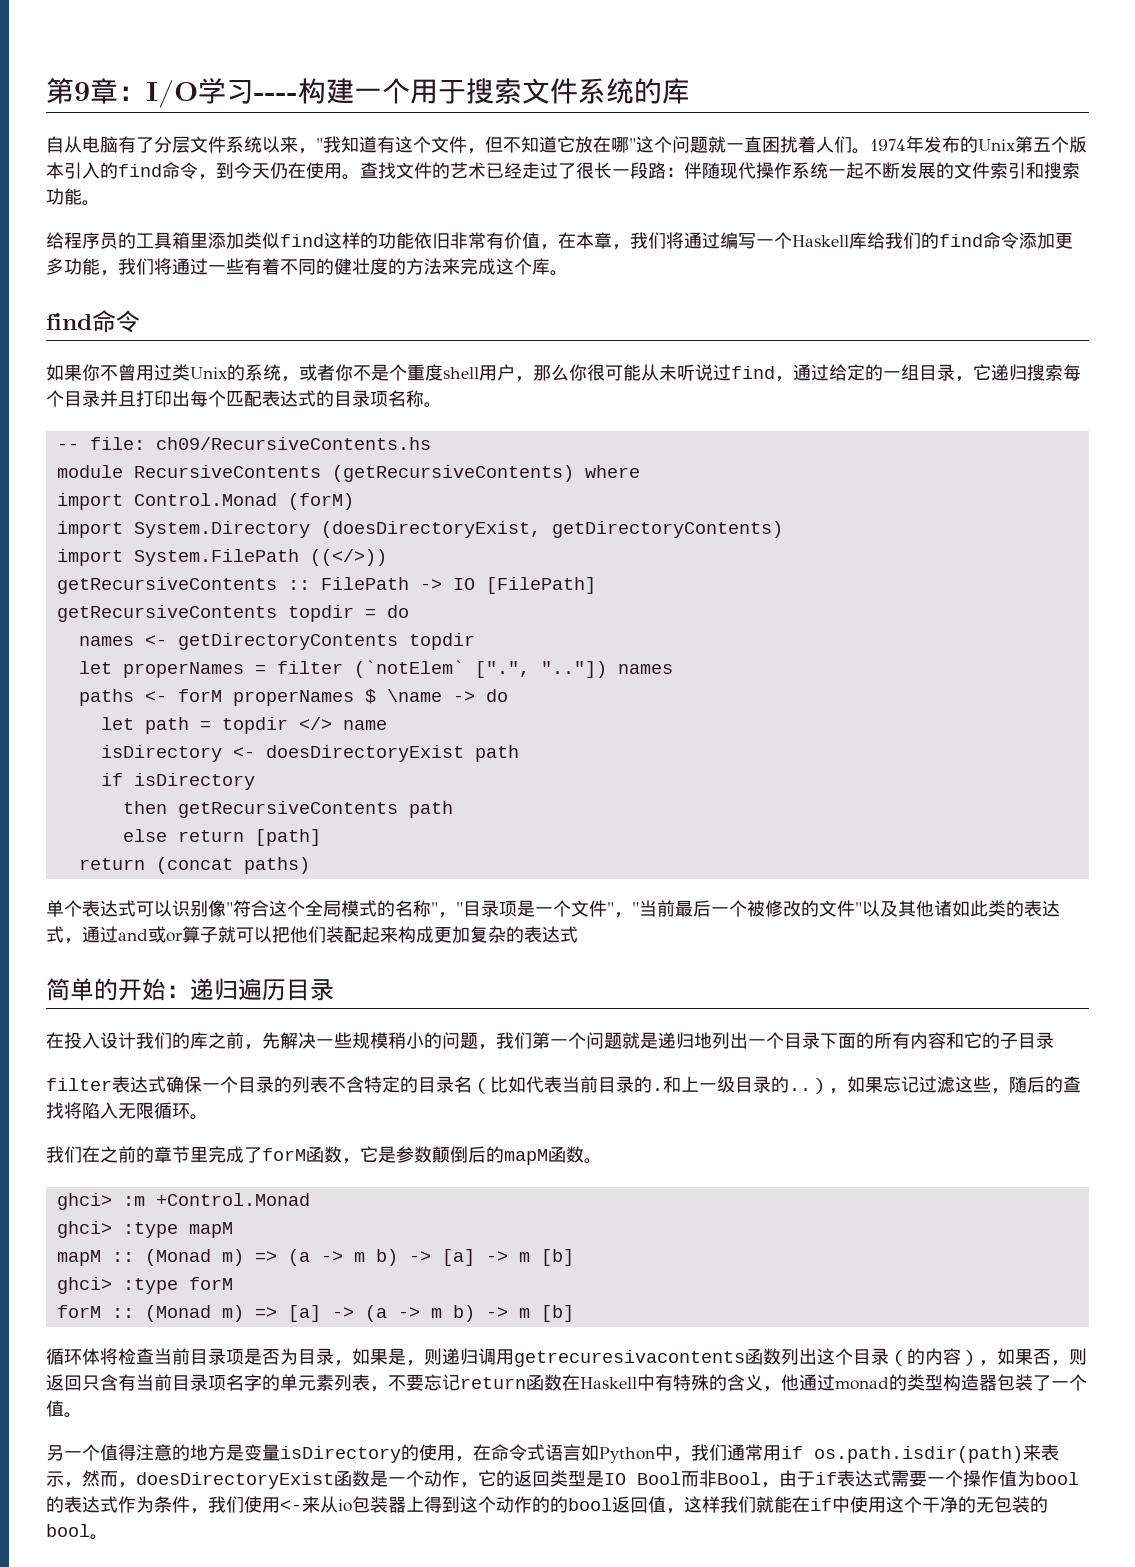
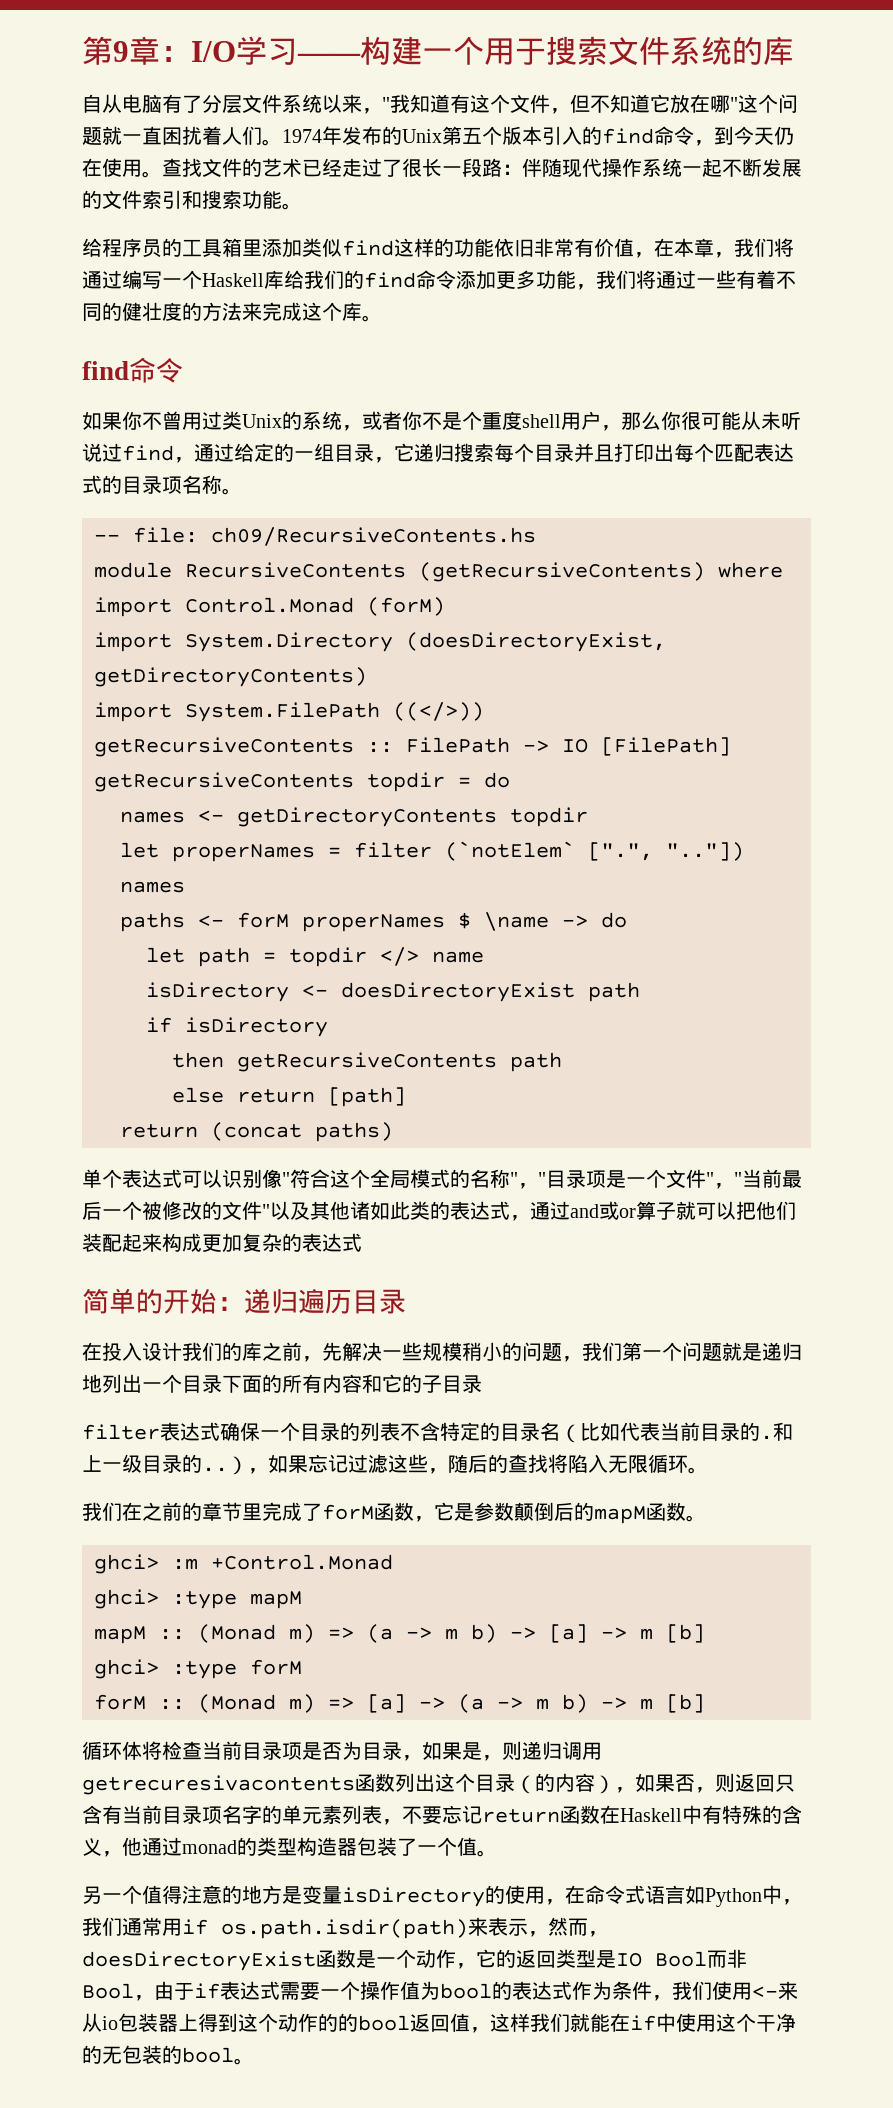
[254,93,298,101] ---- -> [297,53,361,62] ——

